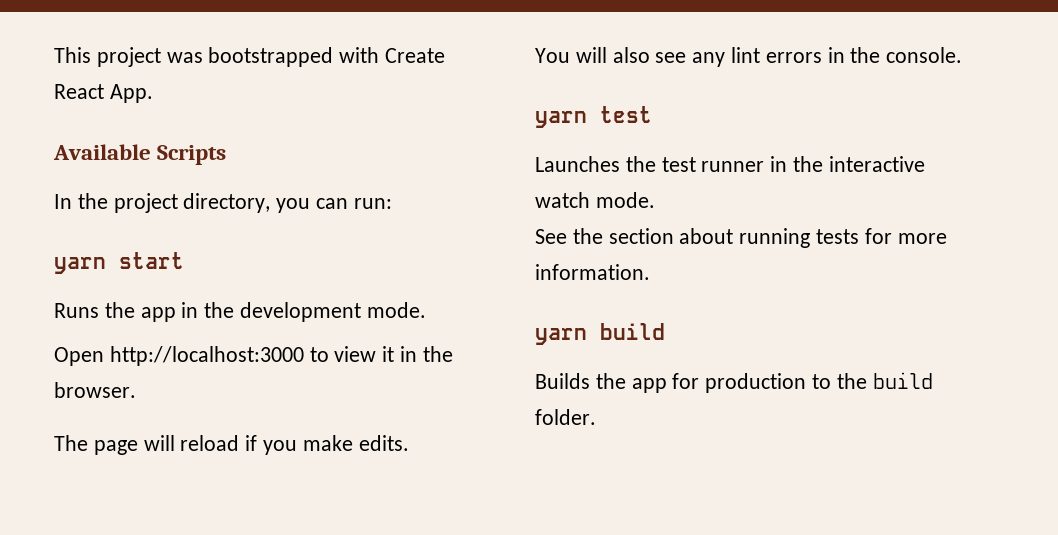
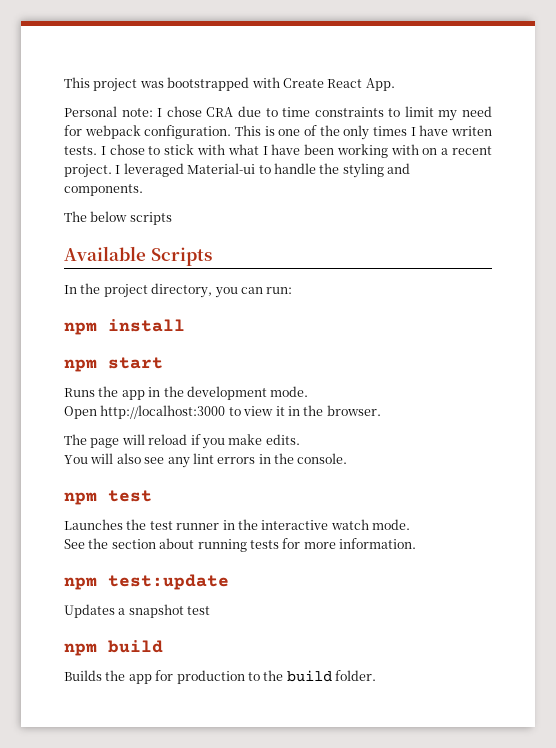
(153, 93) none -> [64,106,492,121] [64,125,493,140] [64,144,492,158] [64,163,410,178] [64,184,143,196] [64,211,172,225] // Personal note: I chose CRA due to time constraints to limit my need for webpack configuration. This is one of the only times I have writen tests. I chose to stick with what I have been working with on a recent project. I leveraged Material-ui to handle the styling and components. // The below scripts
[54,257,106,274] yarn -> [64,319,185,335] [64,359,97,372] npm install // npm
[535,111,587,128] yarn -> [64,492,97,505] npm
[535,328,587,345] yarn -> [64,574,229,590] [64,604,211,618] [64,643,97,656] npm test:update // Updates a snapshot test // npm

